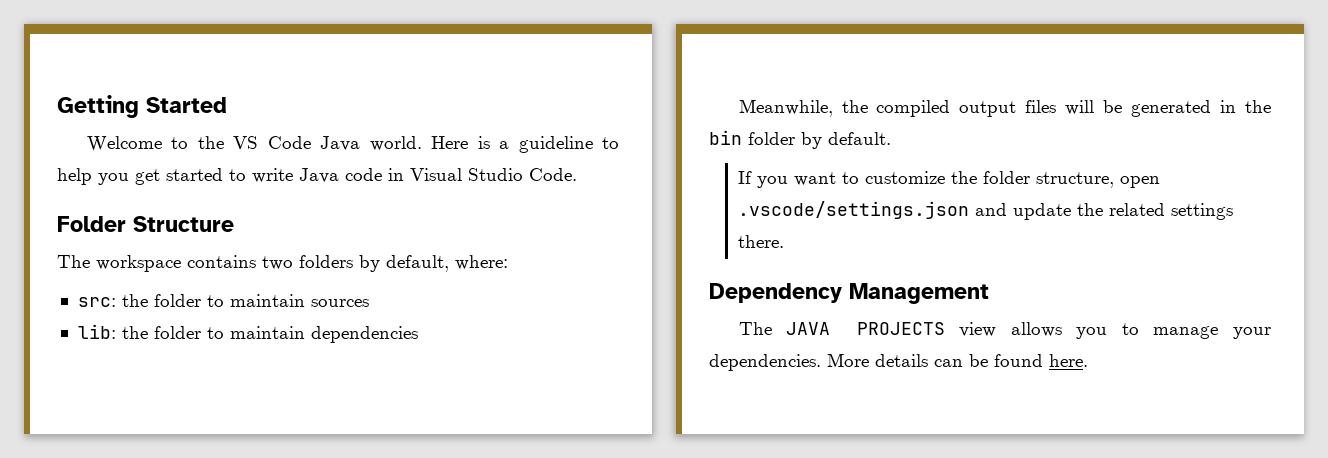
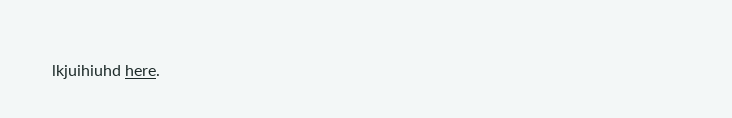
[57,95,227,118] [86,136,619,153] [57,168,577,185] [57,216,234,232] [57,255,508,272] [77,294,369,307] [77,324,418,343] [738,99,1271,117] [709,130,891,149] [738,171,1161,188] [738,201,1234,220] [738,235,785,248] [709,283,989,304] [738,322,1271,339] [709,353,1043,371] Getting Started // Welcome to the VS Code Java world. Here is a guideline to help you get started to write Java code in Visual Studio Code. // Folder Structure // The workspace contains two folders by default, where: // src: the folder to maintain sources // lib: the folder to maintain dependencies // Meanwhile, the compiled output files will be generated in the bin folder by default. // If you want to customize the folder structure, open .vscode/settings.json and update the related settings there. // Dependency Management // The JAVA PROJECTS view allows you to manage your dependencies. More details can be found -> [52,65,121,79] lkjuihiuhd

